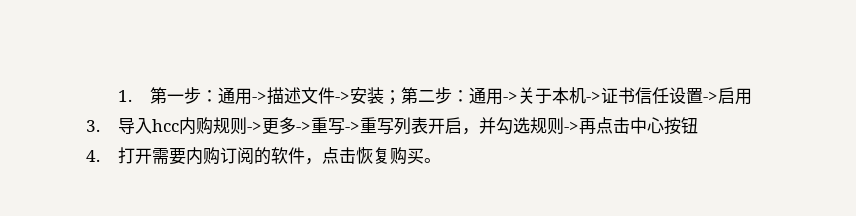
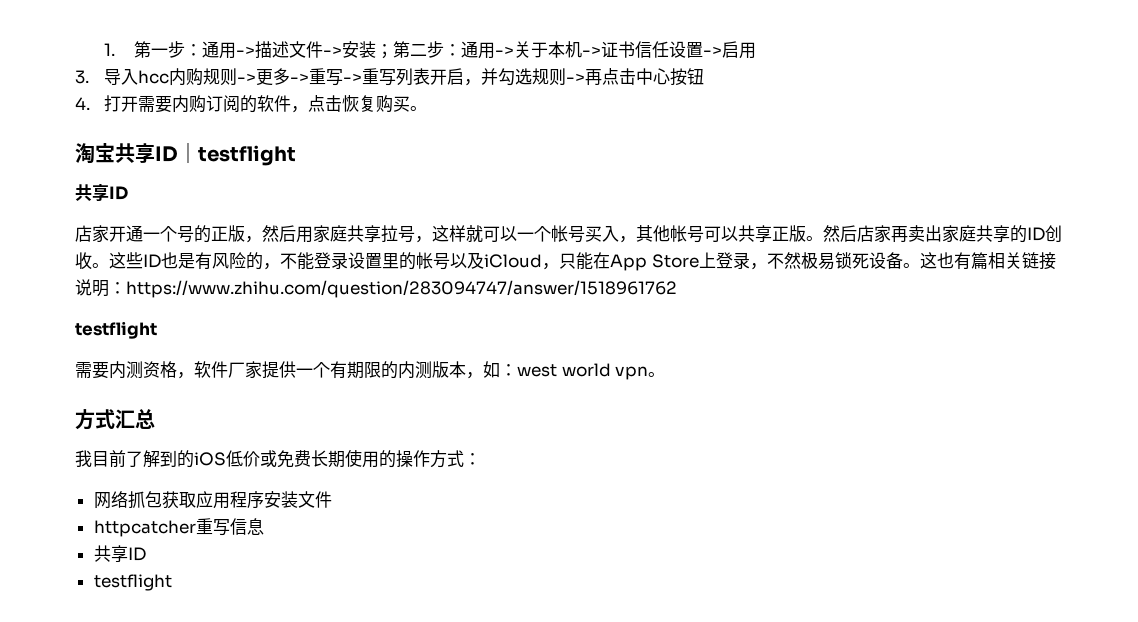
(442, 160) none -> [75,143,296,166] [75,184,128,201] [75,225,1062,243] [75,252,1056,271] [75,279,677,298] [75,321,157,339] [75,361,666,380] [75,409,155,430] [75,449,481,468] [93,491,332,509] [93,518,264,537] [93,545,146,563] [93,574,172,591] // 淘宝共享ID｜testflight // 共享ID // 店家开通一个号的正版，然后用家庭共享拉号，这样就可以一个帐号买入，其他帐号可以共享正版。然后店家再卖出家庭共享的ID创收。这些ID也是有风险的，不能登录设置里的帐号以及iCloud，只能在App Store上登录，不然极易锁死设备。这也有篇相关链接说明：https://www.zhihu.com/question/283094747/answer/1518961762 // testflight // 需要内测资格，软件厂家提供一个有期限的内测版本，如：west world vpn。 // 方式汇总 // 我目前了解到的iOS低价或免费长期使用的操作方式： // 网络抓包获取应用程序安装文件 // httpcatcher重写信息 // 共享ID // testflight

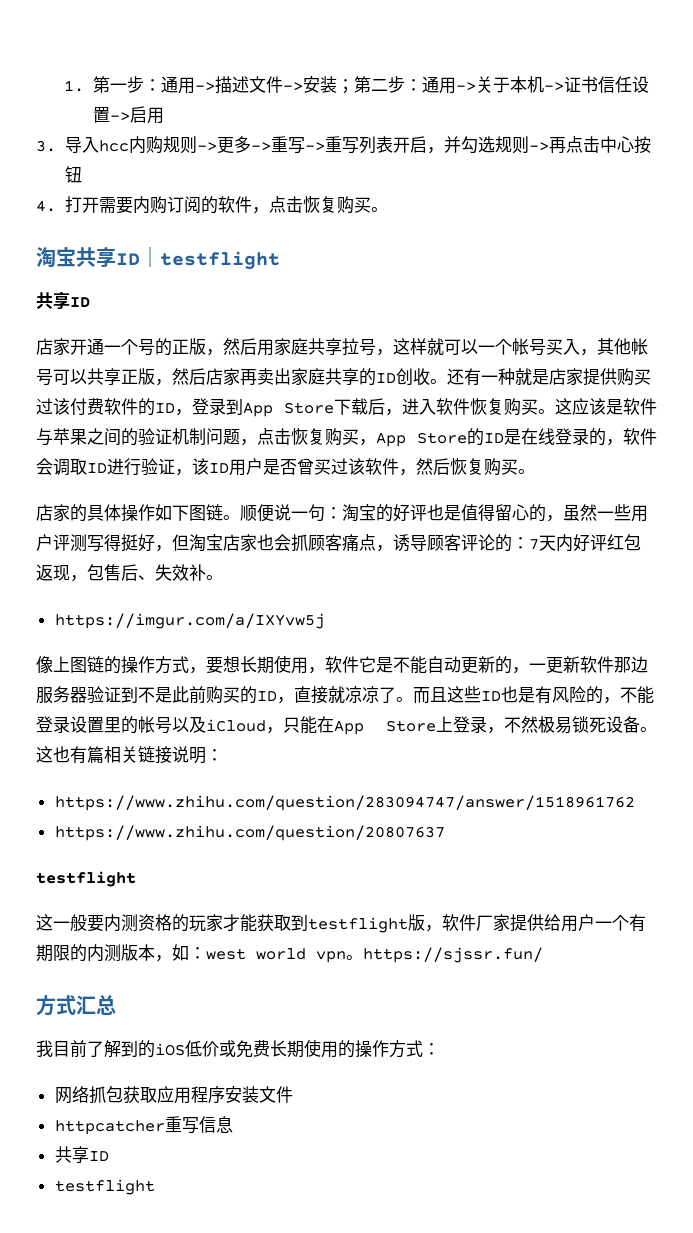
[806,236,823,241] 。 -> [155,379,172,386] ，
(109, 265) none -> [447,368,651,386] [36,398,657,417] [36,428,657,447] [36,458,535,476] [36,504,648,522] [36,534,641,552] [36,564,223,582] [54,613,325,629] [36,655,648,674] [36,686,447,704] 还有一种就是店家提供购买过该付费软件的ID，登录到App Store下载后，进入软件恢复购买。这应该是软件与苹果之间的验证机制问题，点击恢复购买，App Store的ID是在线登录的，软件会调取ID进行验证，该ID用户是否曾买过该软件，然后恢复购买。 // 店家的具体操作如下图链。顺便说一句：淘宝的好评也是值得留心的，虽然一些用户评测写得挺好，但淘宝店家也会抓顾客痛点，诱导顾客评论的：7天内好评红包返现，包售后、失效补。 // https://imgur.com/a/IXYvw5j // 像上图链的操作方式，要想长期使用，软件它是不能自动更新的，一更新软件那边服务器验证到不是此前购买的ID，直接就凉凉了。而且
(126, 288) none -> (223, 755) //
[75,321,157,339] [75,361,92,378] // testflight // 需 -> [54,825,445,841] [36,871,136,887] [36,914,87,931] // https://www.zhihu.com/question/20807637 // testflight // 这一般
(177, 369) none -> [172,914,425,933] 的玩家才能获取到testflight版
(296, 369) none -> [544,914,595,932] 给用户
(666, 374) none -> [363,947,543,963] https://sjssr.fun/

